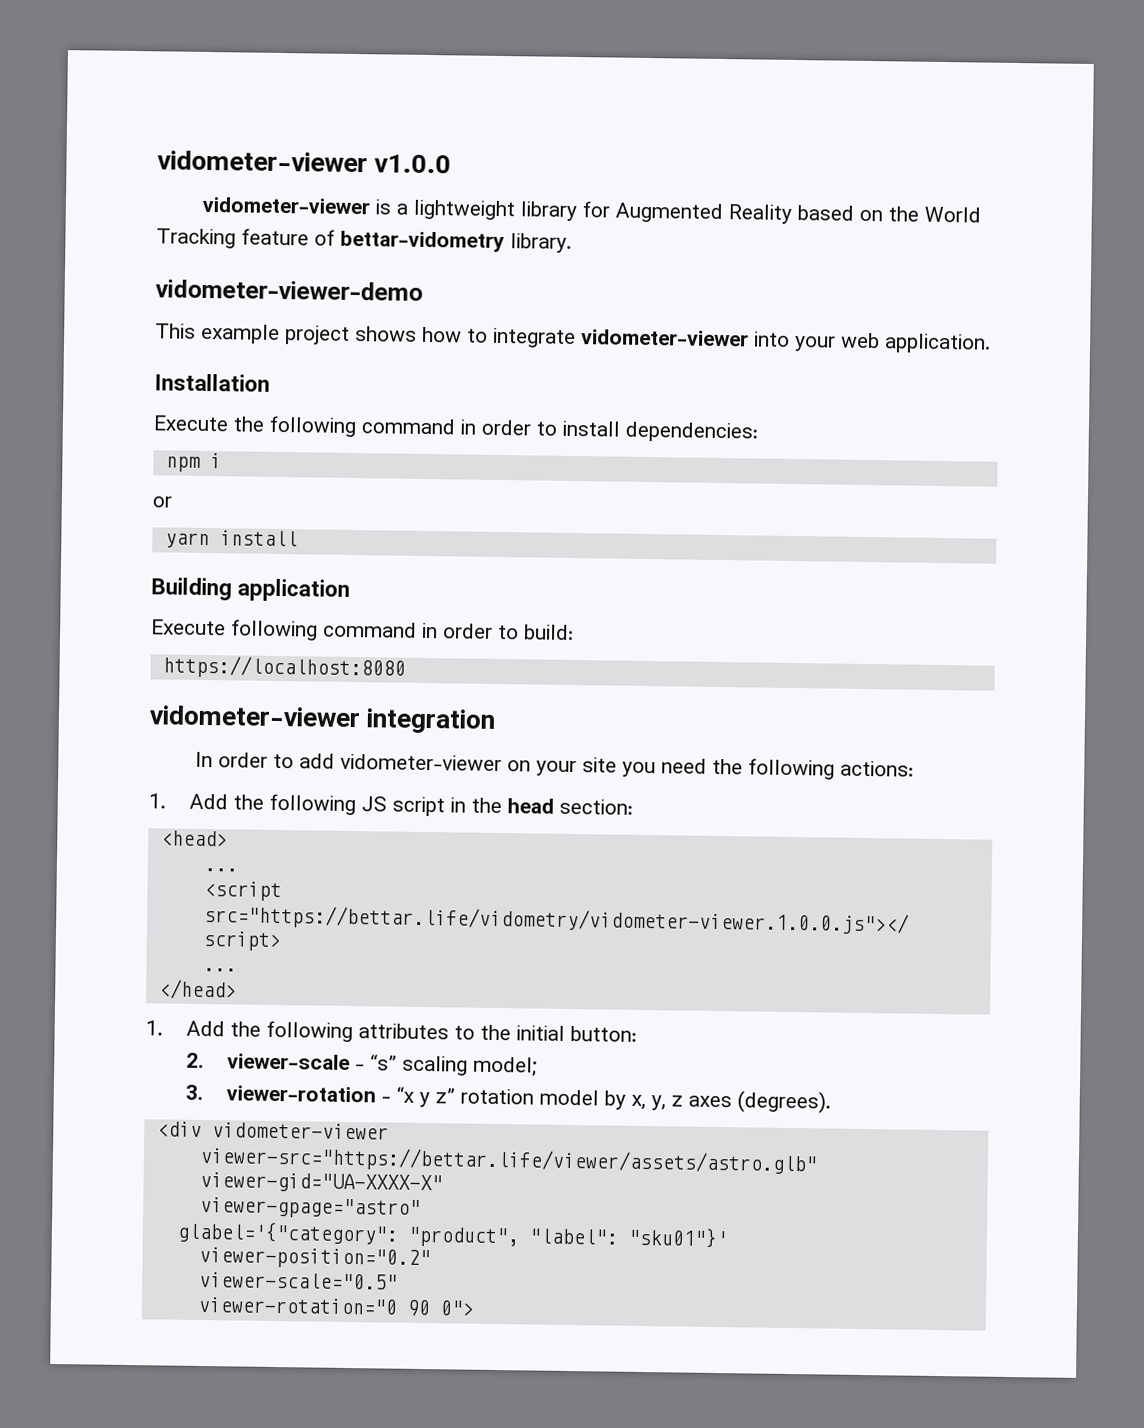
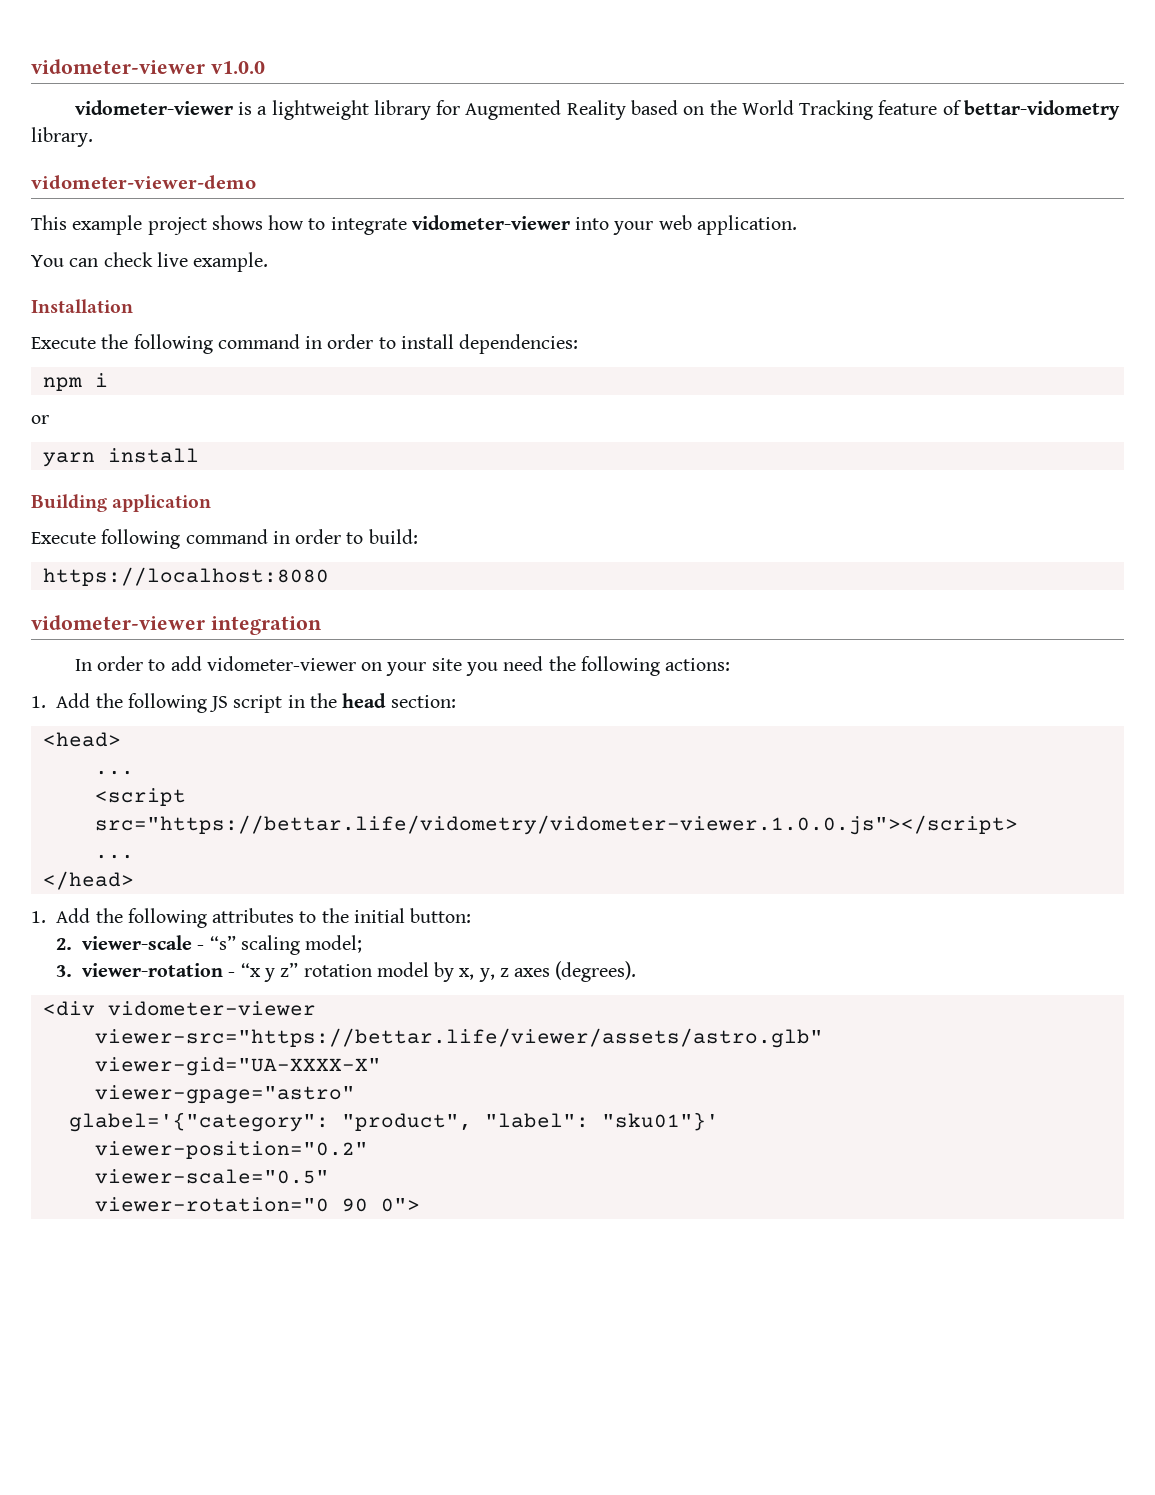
(991, 343) none -> [31,252,269,272] // You can check live example.

